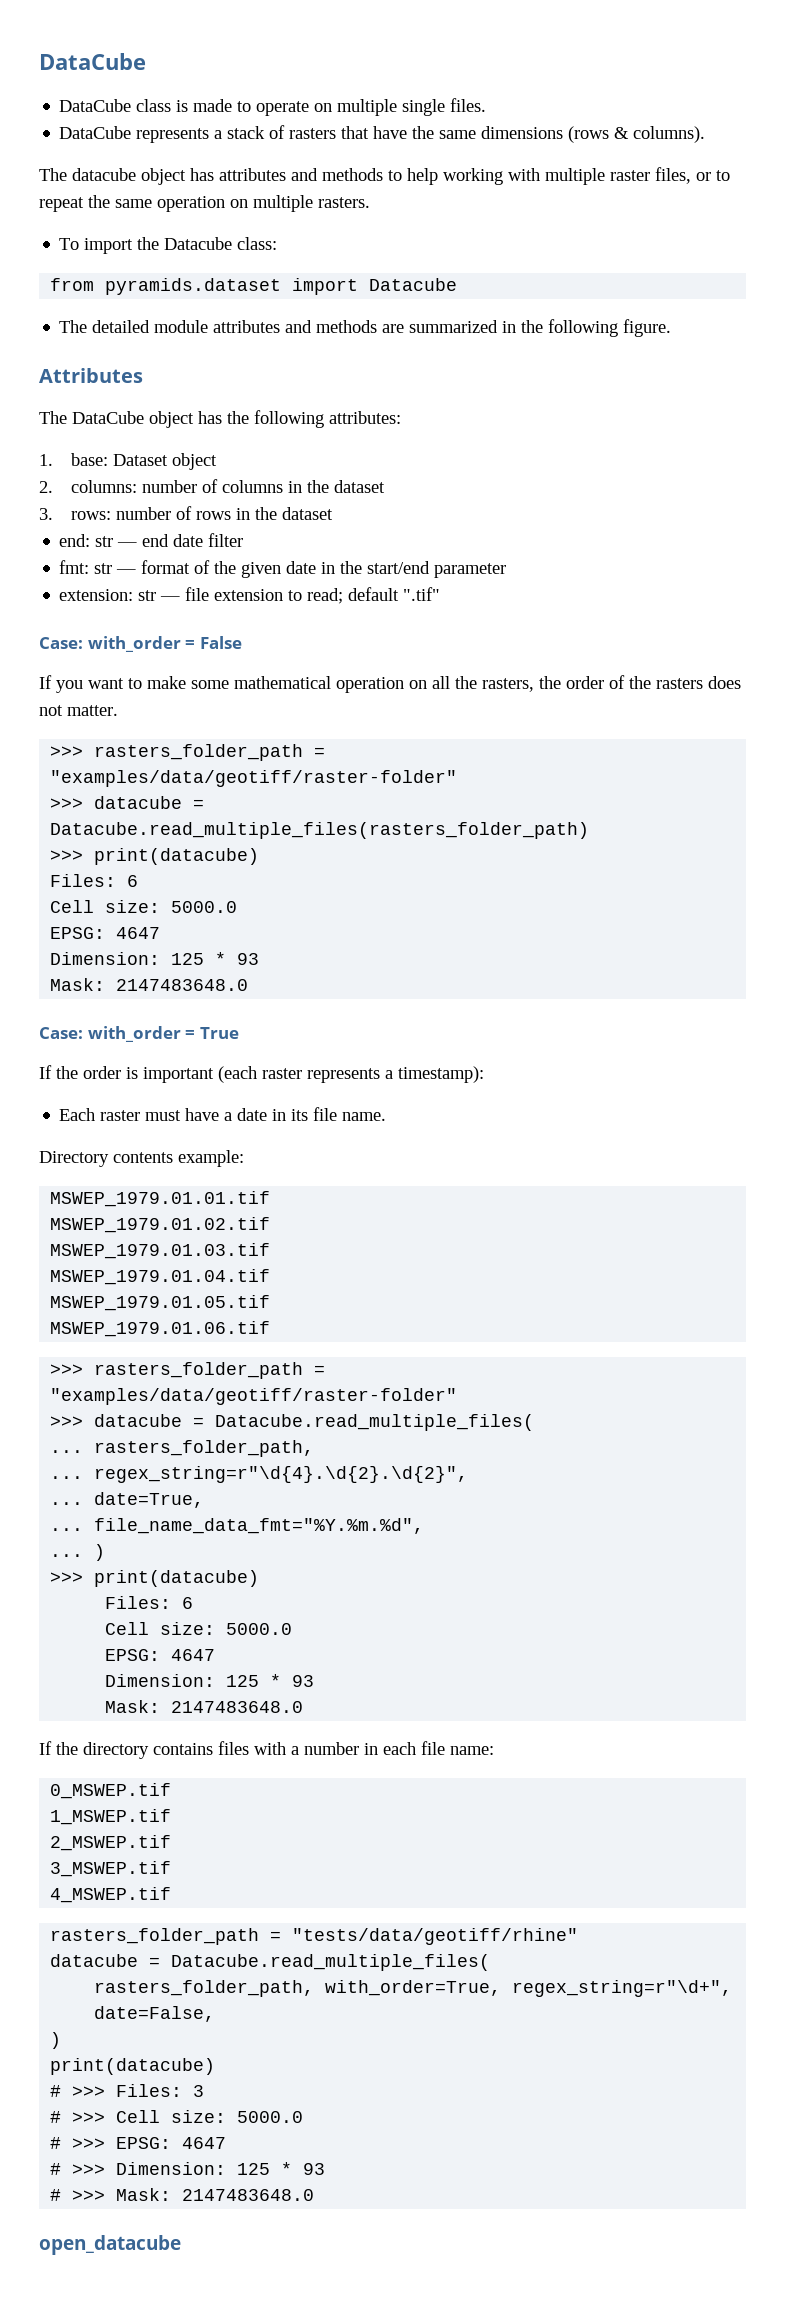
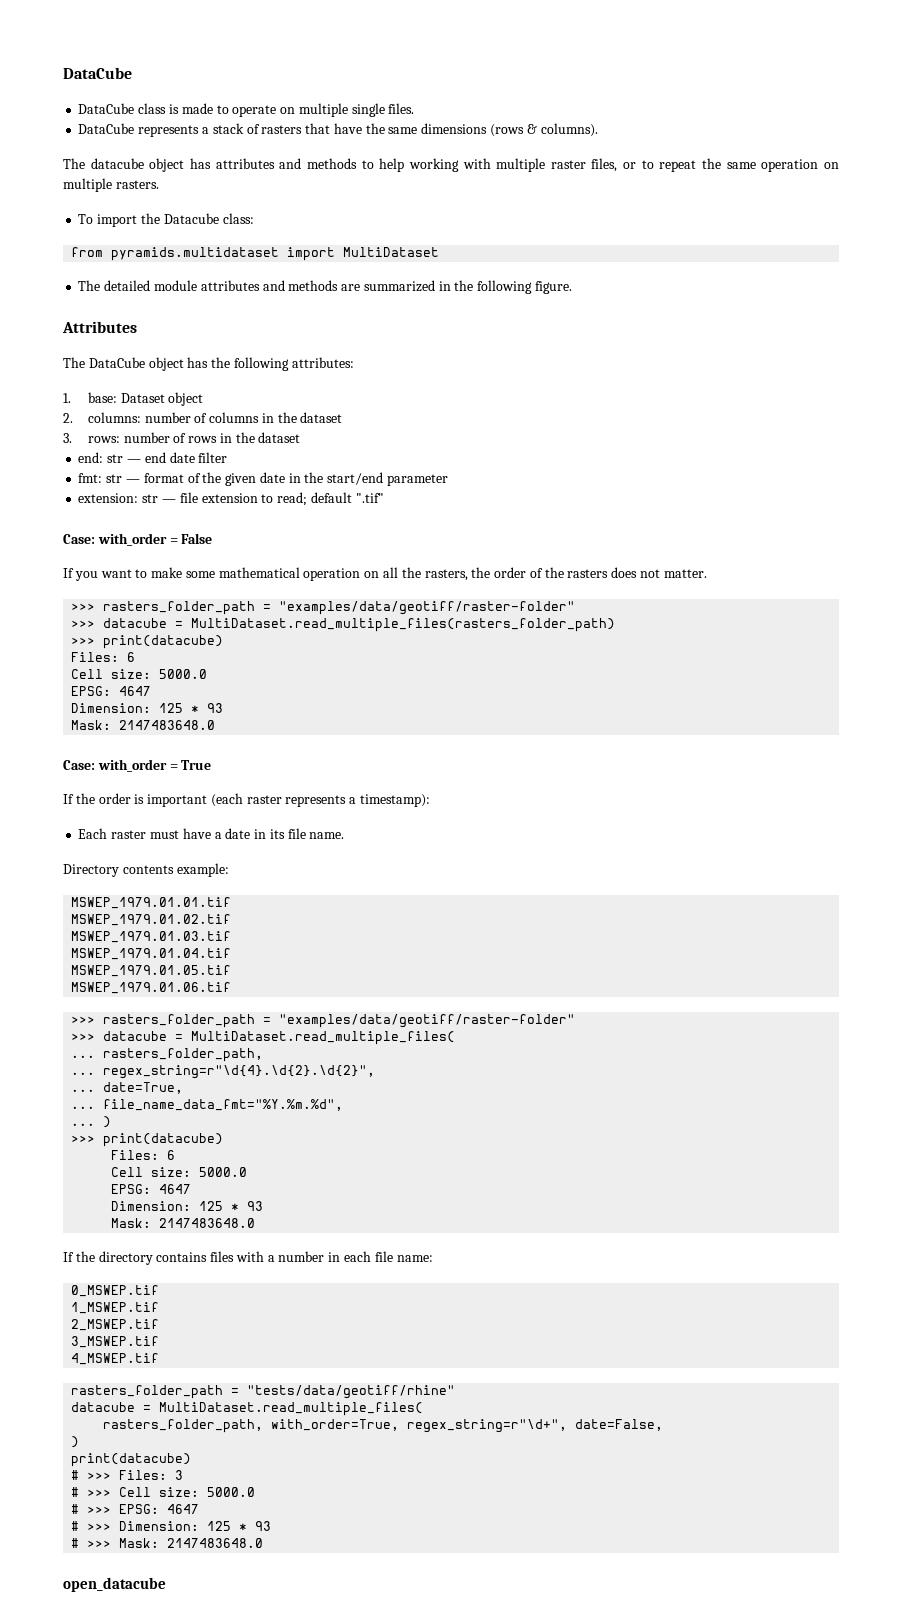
[105,278,458,295] pyramids.dataset import Datacube -> [111,247,440,261] pyramids.multidataset import MultiDataset
[50,822,590,839] Datacube.read_multiple_files(rasters_folder_path) -> [191,618,616,632] MultiDataset.read_multiple_files(rasters_folder_path)
[215,1414,535,1431] Datacube.read_multiple_files( -> [191,1031,456,1045] MultiDataset.read_multiple_files(
[171,1954,491,1971] Datacube.read_multiple_files( -> [159,1402,424,1416] MultiDataset.read_multiple_files(

